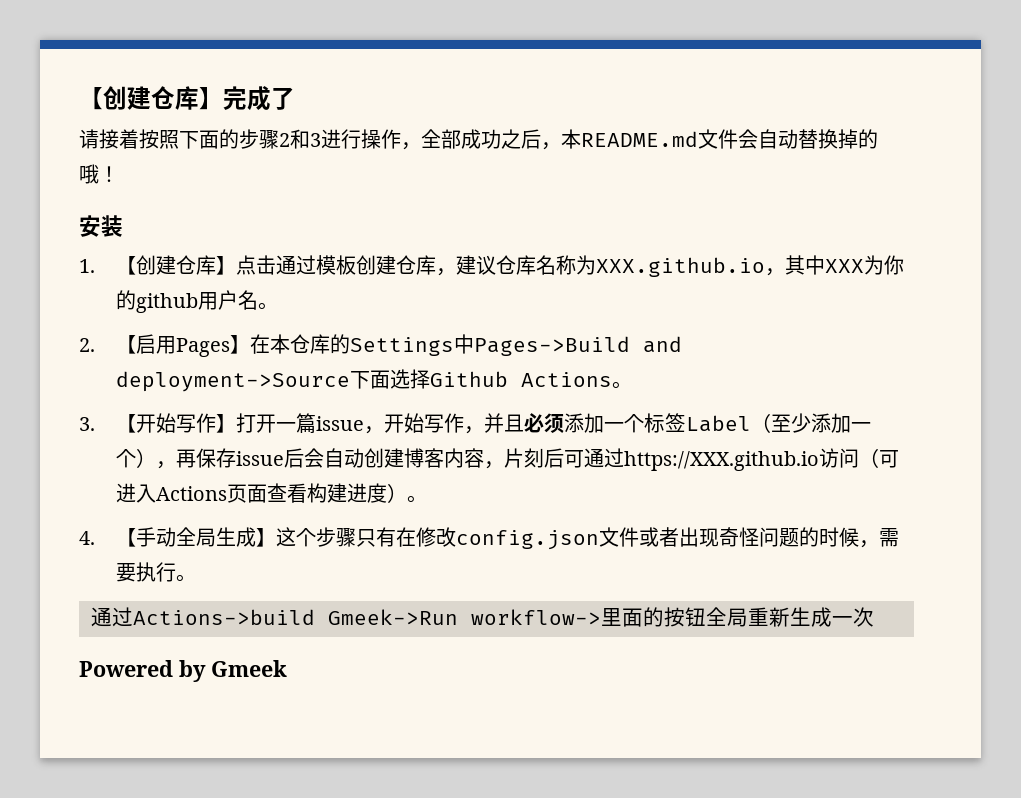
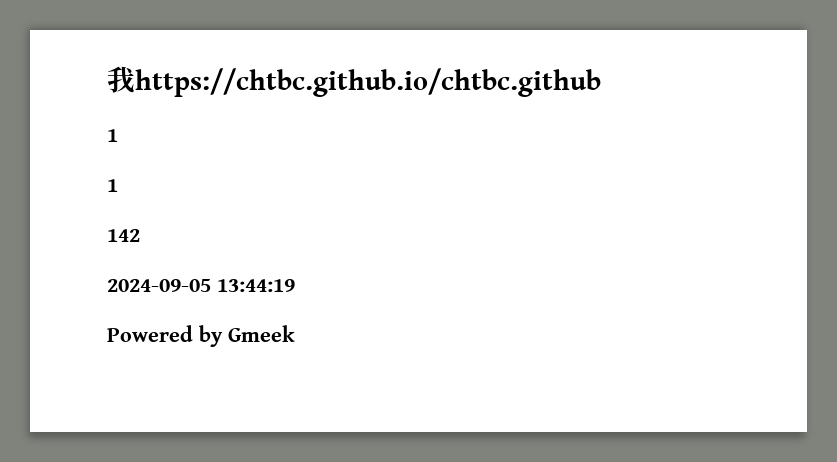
[79,86,295,111] [79,129,878,150] [79,164,119,184] [79,215,123,237] [79,255,905,277] [116,290,279,313] [79,334,683,357] [116,369,633,392] [79,413,872,434] [116,448,900,471] [116,483,428,503] [79,527,900,550] [116,562,197,582] [91,607,874,627] 【创建仓库】完成了 // 请接着按照下面的步骤2和3进行操作，全部成功之后，本README.md文件会自动替换掉的哦！ // 安装 // 1.【创建仓库】点击通过模板创建仓库，建议仓库名称为XXX.github.io，其中XXX为你的github用户名。 // 2.【启用Pages】在本仓库的Settings中Pages->Build and deployment->Source下面选择Github Actions。 // 3.【开始写作】打开一篇issue，开始写作，并且必须添加一个标签Label（至少添加一个），再保存issue后会自动创建博客内容，片刻后可通过https://XXX.github.io访问（可进入Actions页面查看构建进度）。 // 4.【手动全局生成】这个步骤只有在修改config.json文件或者出现奇怪问题的时候，需要执行。 // 通过Actions->build Gmeek->Run workflow->里面的按钮全局重新生成一次 -> [107,66,601,97] [107,129,118,142] [107,179,118,192] [107,229,140,242] [107,279,295,292] 我https://chtbc.github.io/chtbc.github // 1 // 1 // 142 // 2024-09-05 13:44:19

